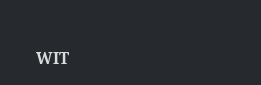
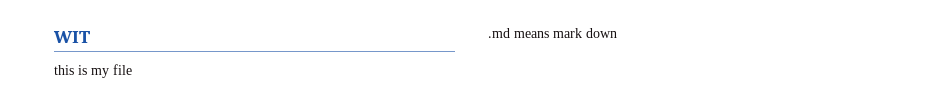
(69, 58) none -> [54,64,132,78] [488,28,617,38] // this is my file // .md means mark down

